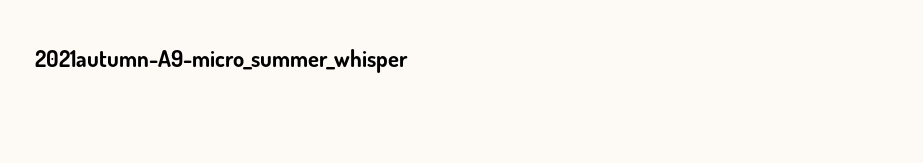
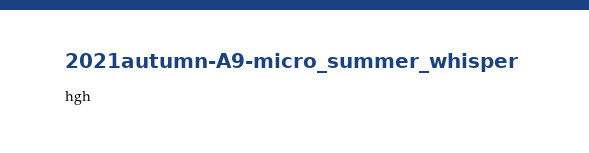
(408, 61) none -> [65,91,91,105] // hgh

